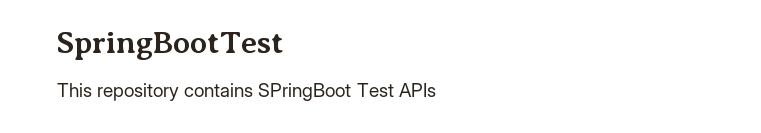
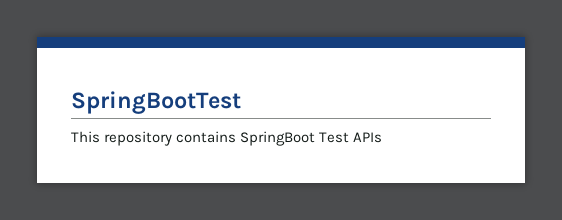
[258,83,352,101] SPringBoot -> [240,131,316,146] SpringBoot

